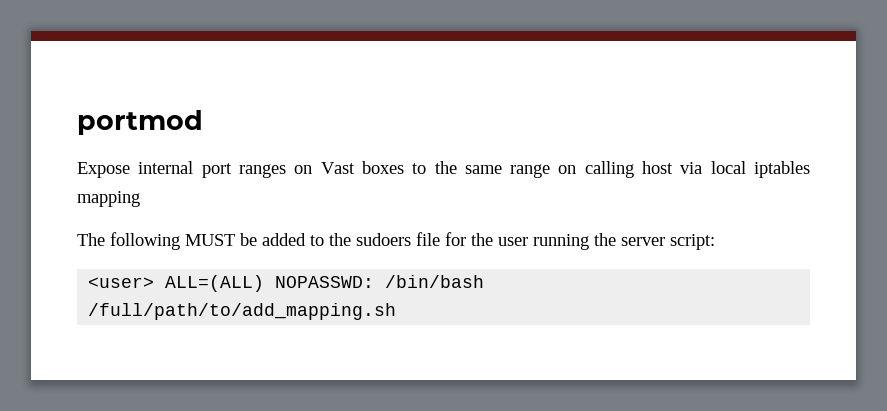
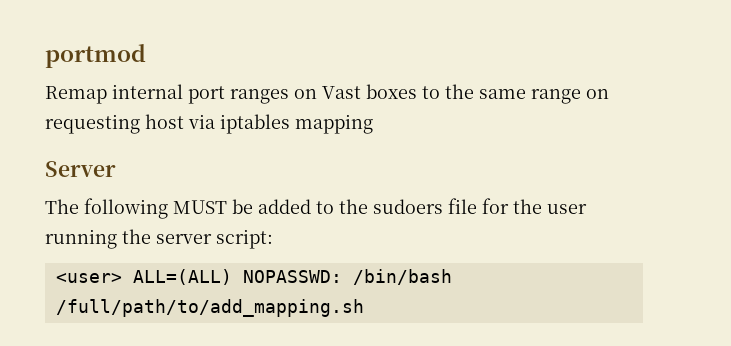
[77,162,130,178] Expose -> [45,86,107,104] Remap
[584,161,634,178] calling -> [45,114,140,134] requesting
[710,161,746,174] local -> (215, 121) none
(140, 199) none -> [45,161,116,177] // Server

